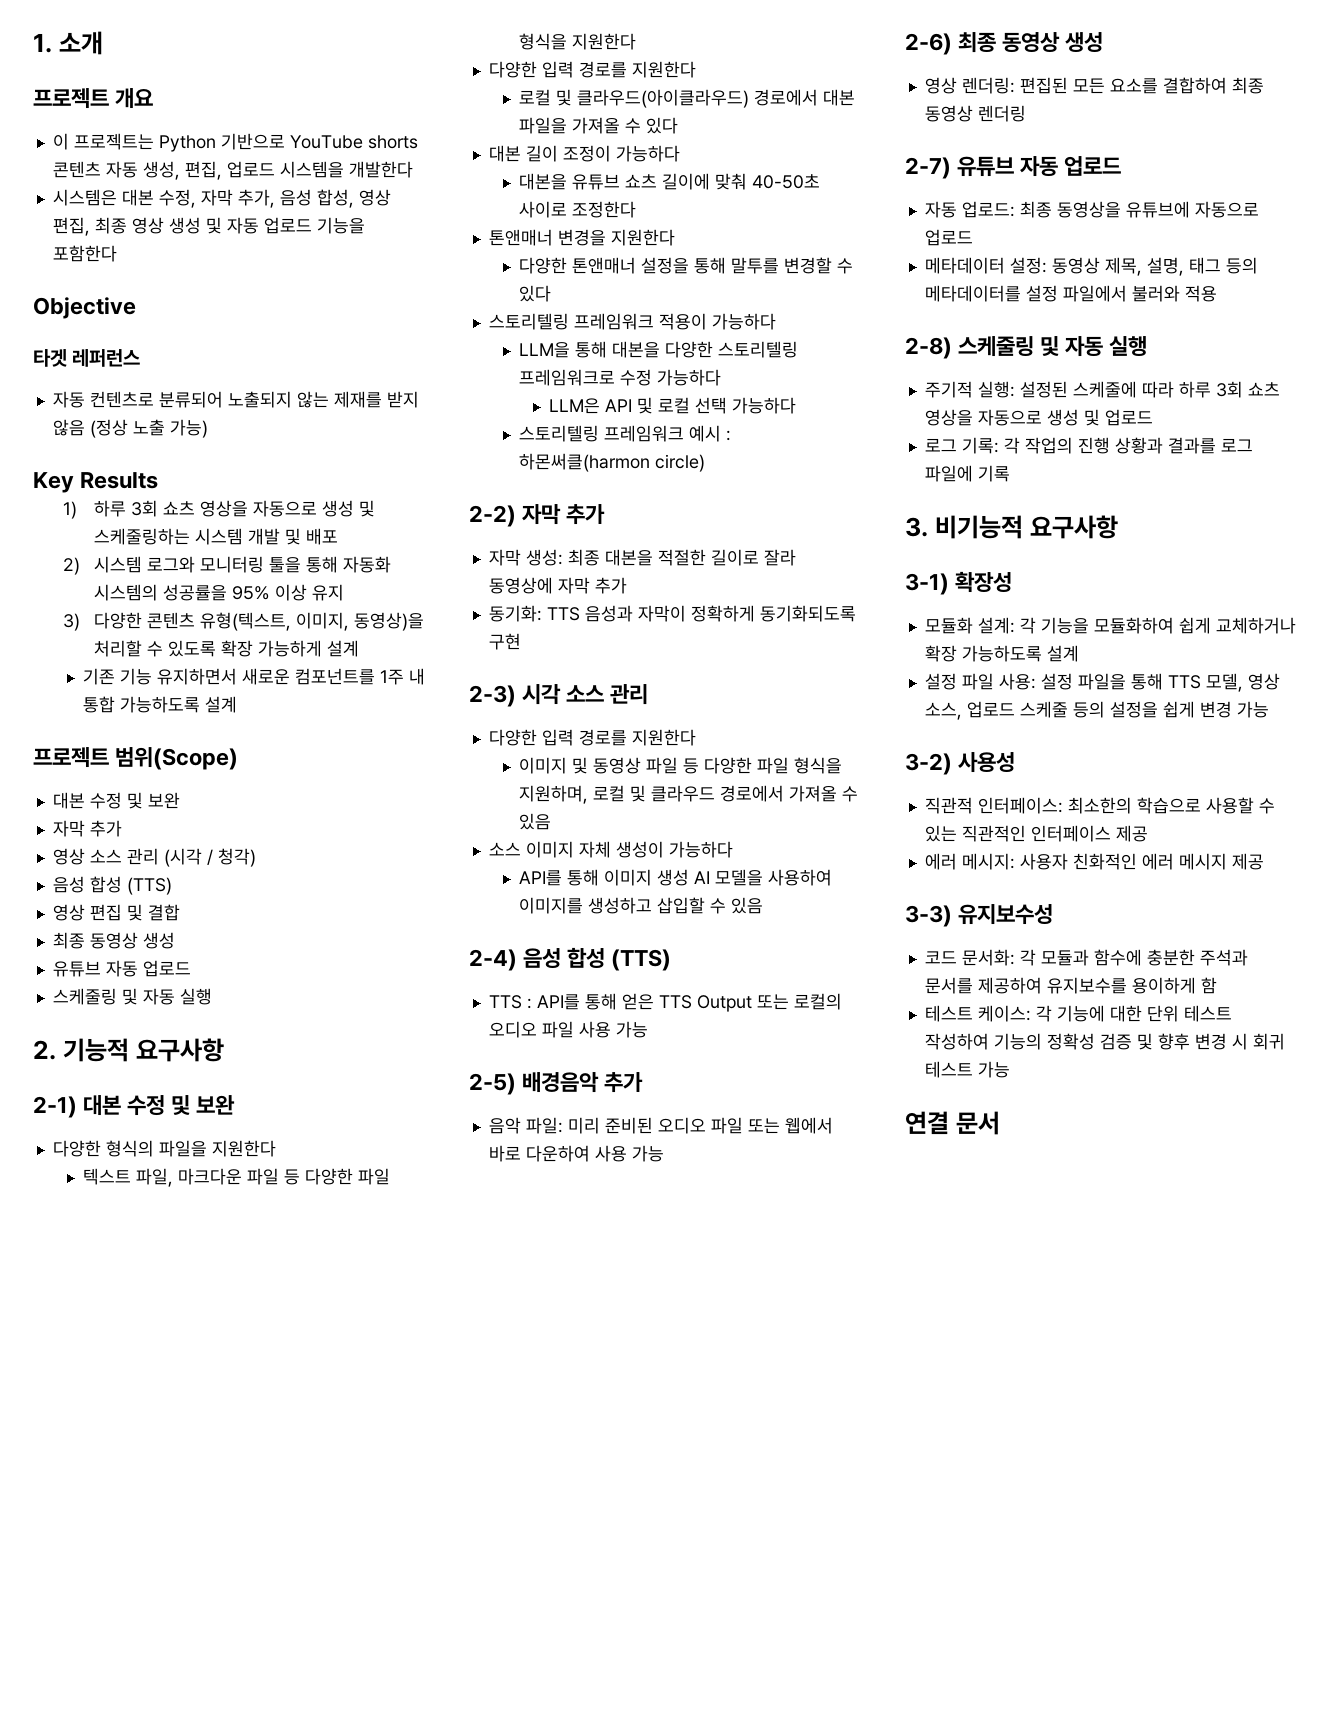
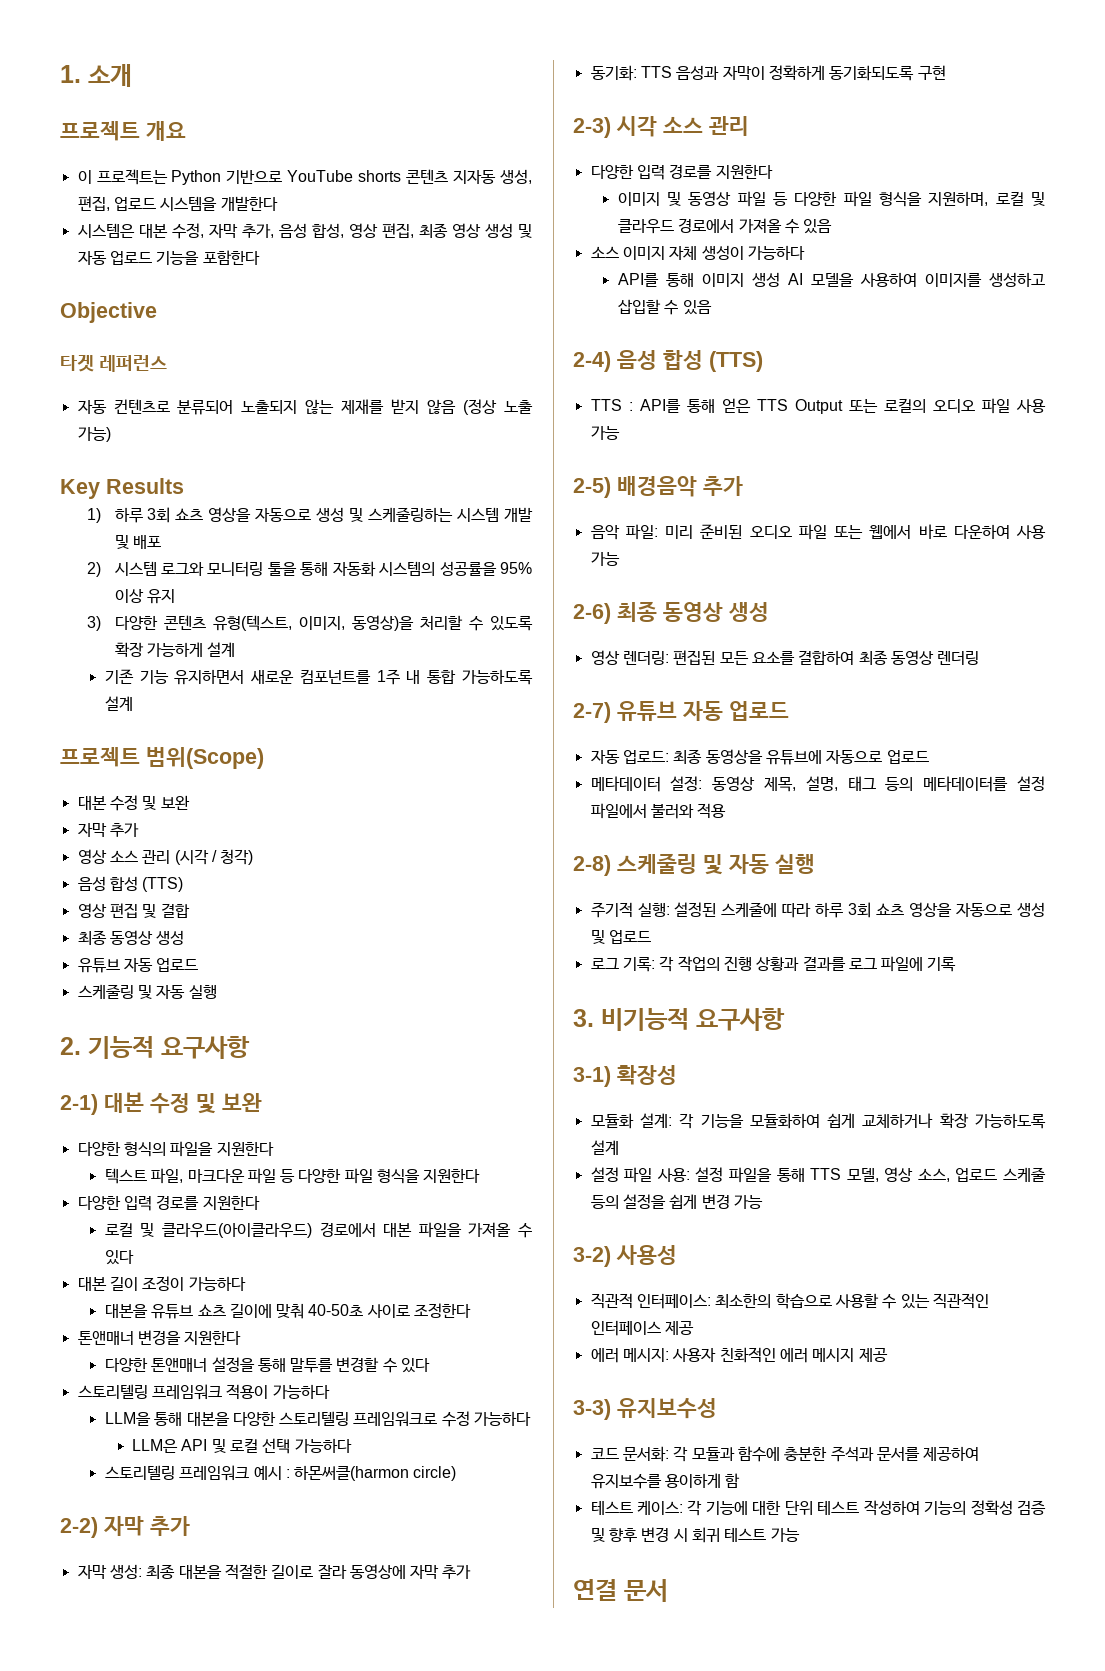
[105,161,138,178] 자동 -> [453,170,497,184] 지자동

